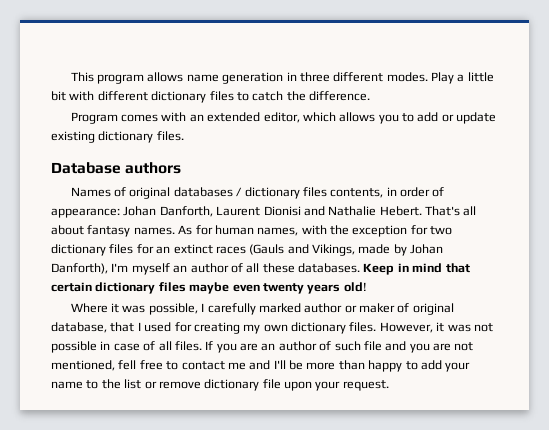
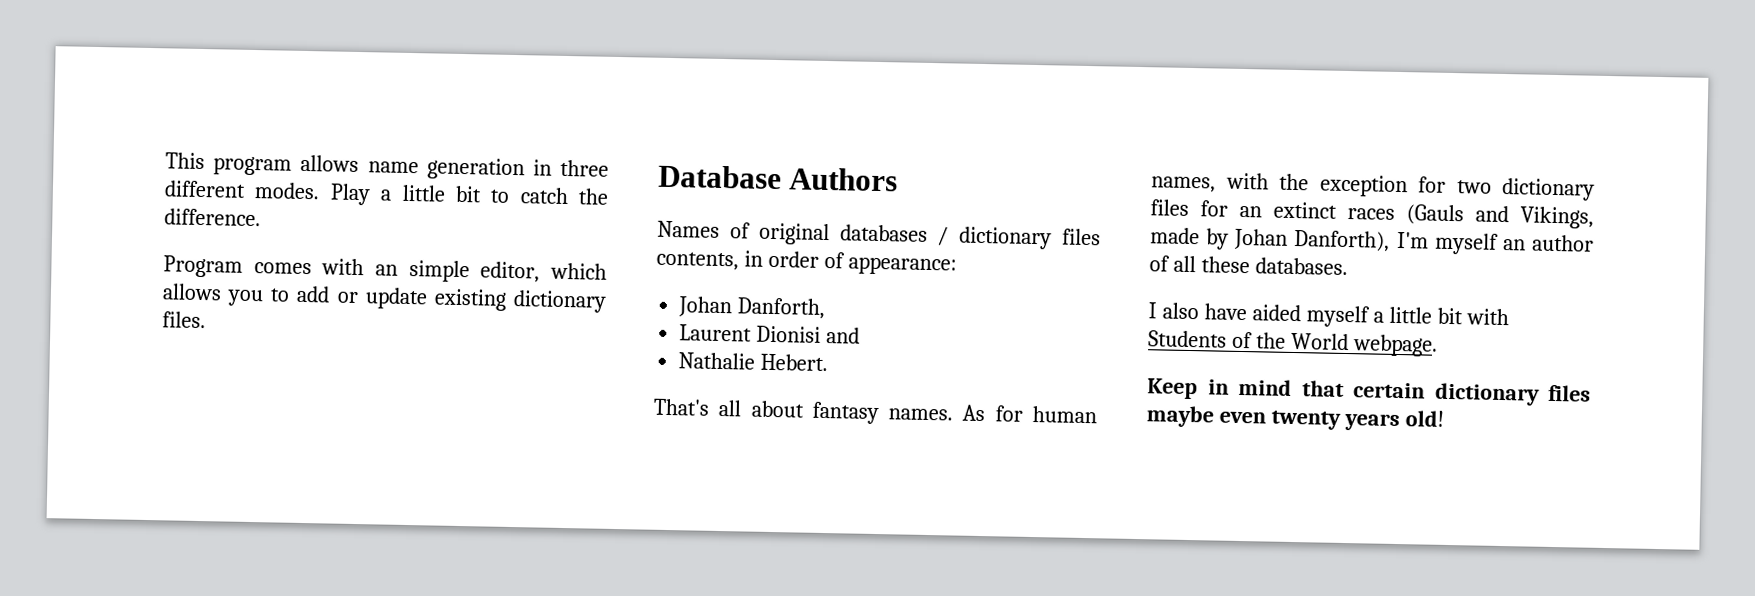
[69,91,234,103] with different dictionary files -> (482, 194) none
[207,112,261,122] extended -> [408,259,470,283] simple
[125,162,182,174] authors -> [789,167,899,192] Authors
(120, 213) none -> (957, 266) //
(213, 211) none -> (826, 308) //
(325, 211) none -> (861, 335) //
(422, 211) none -> (829, 362) //
(360, 268) none -> [1148,302,1509,328] [1148,330,1438,357] // I also have aided myself a little bit with Students of the World webpage. //
[70,303,454,315] [51,322,493,334] [51,341,474,353] [51,360,471,372] [51,379,389,391] // Where it was possible, I carefully marked author or maker of original database, that I used for creating my own dictionary files. However, it was not possible in case of all files. If you are an author of such file and you are not mentioned, fell free to contact me and I'll be more than happy to add your name to the list or remove dictionary file upon your request. -> (1444, 418) none

